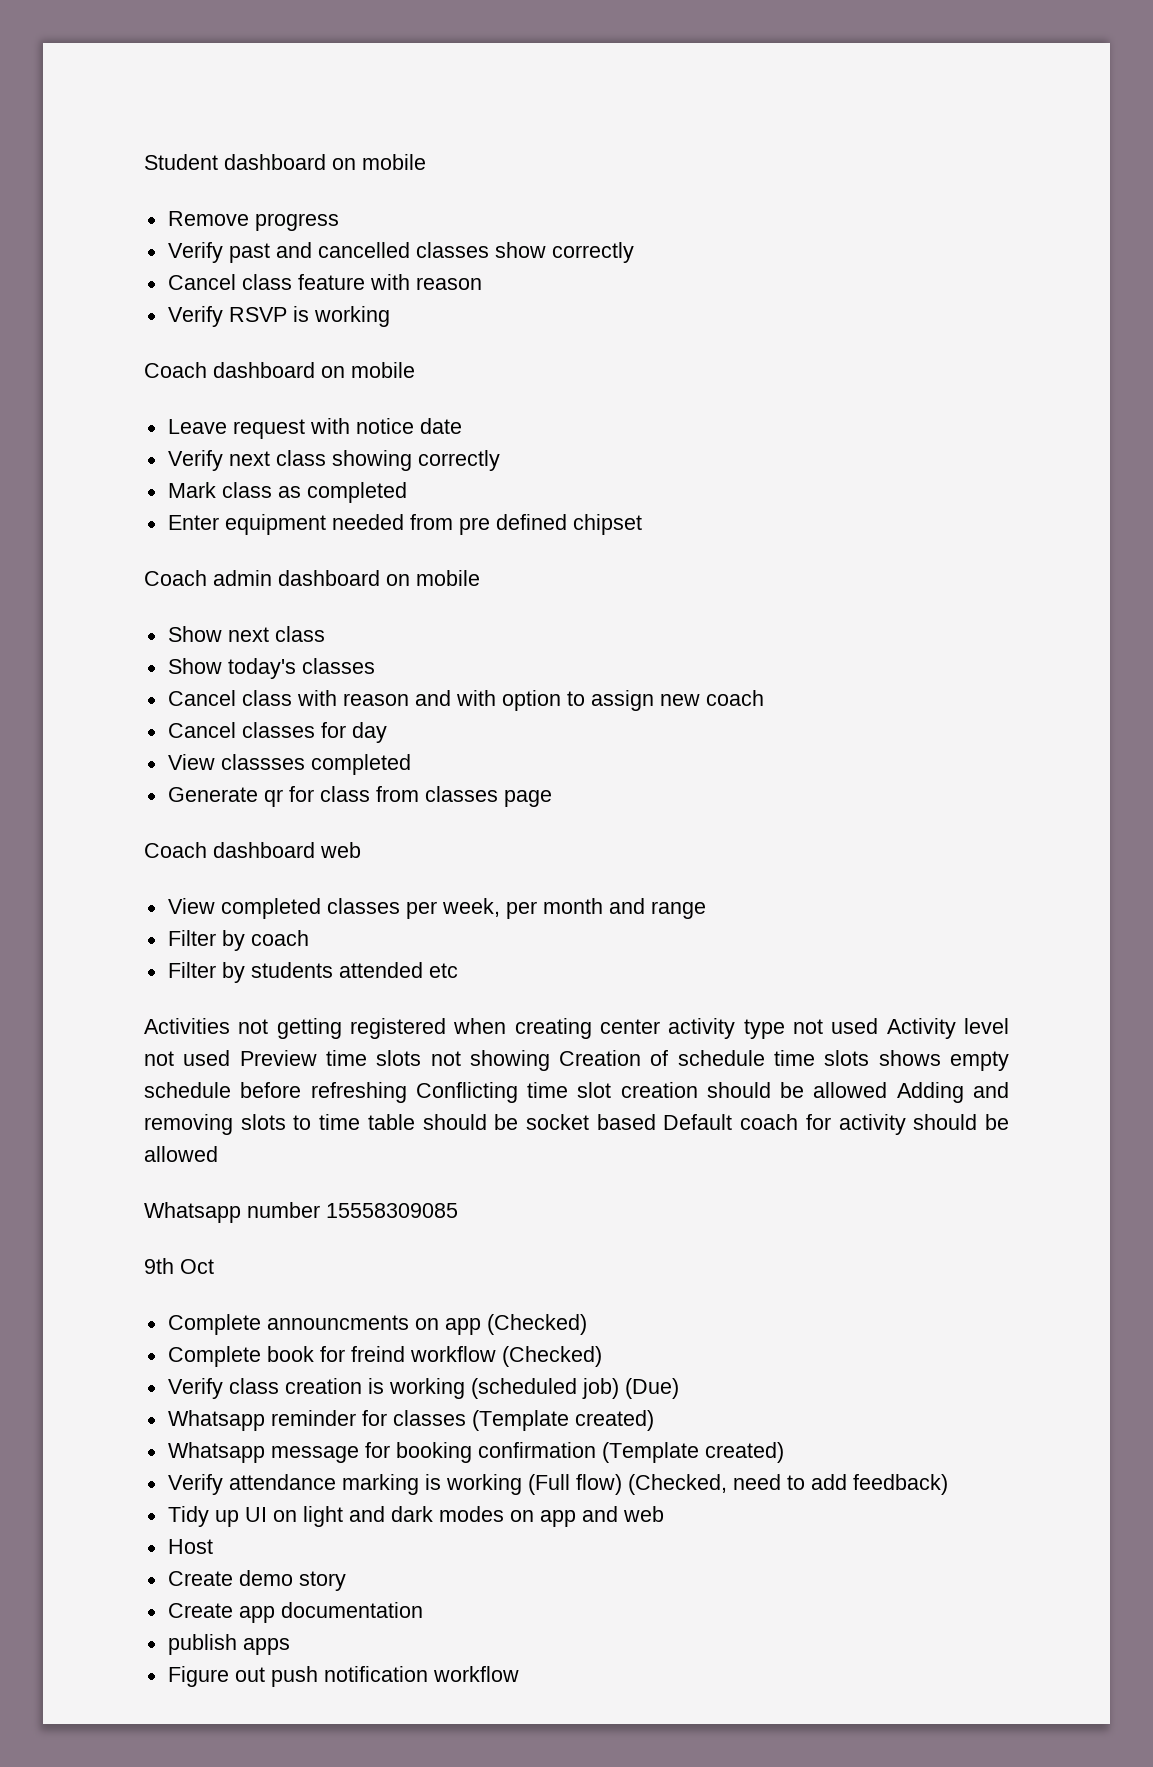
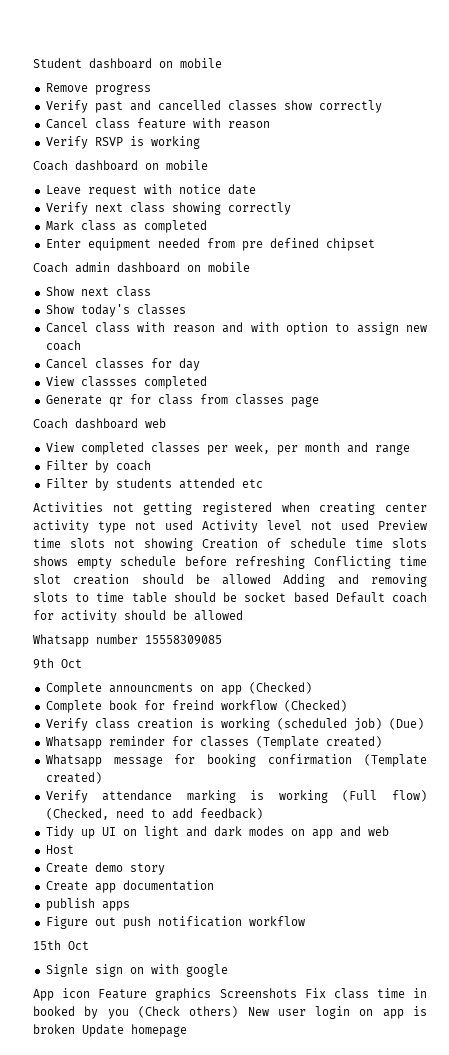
(519, 1674) none -> [33,940,89,950] [45,964,228,977] [33,988,427,1001] [33,1006,428,1019] [33,1024,187,1037] // 15th Oct // Signle sign on with google // App icon Feature graphics Screenshots Fix class time in booked by you (Check others) New user login on app is broken Update homepage

